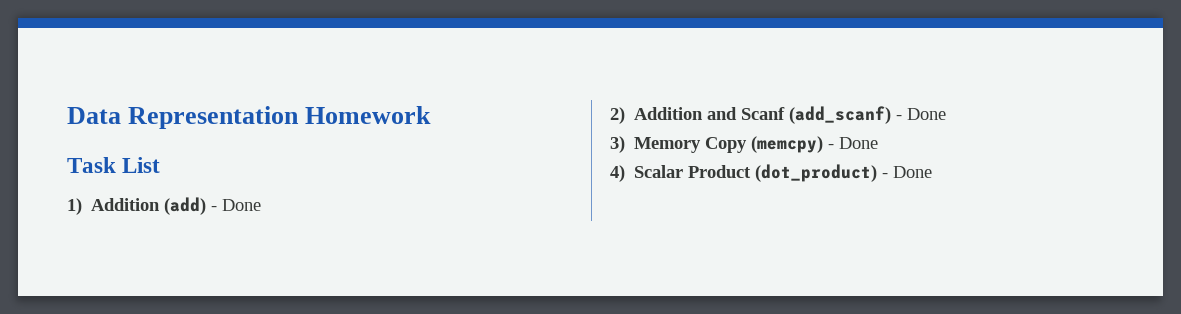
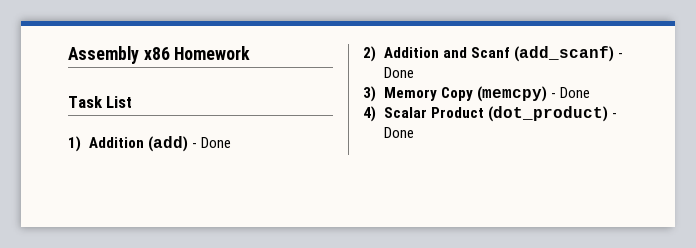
[67,106,300,129] Data Representation -> [68,46,170,64] Assembly x86

